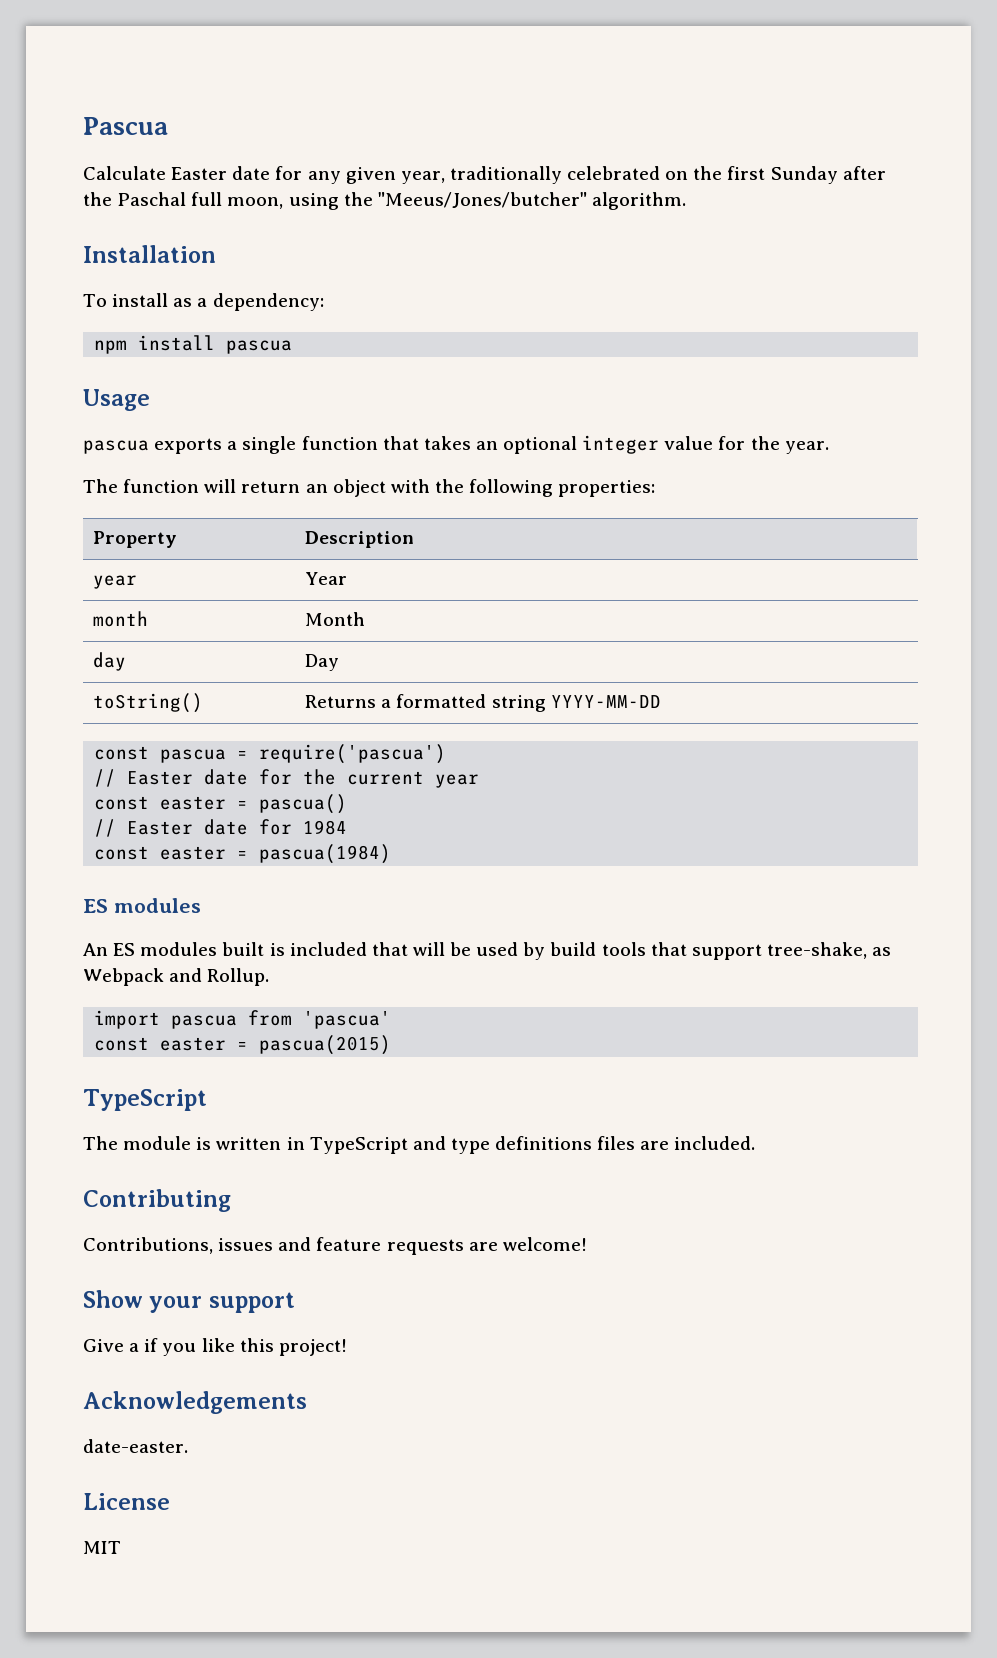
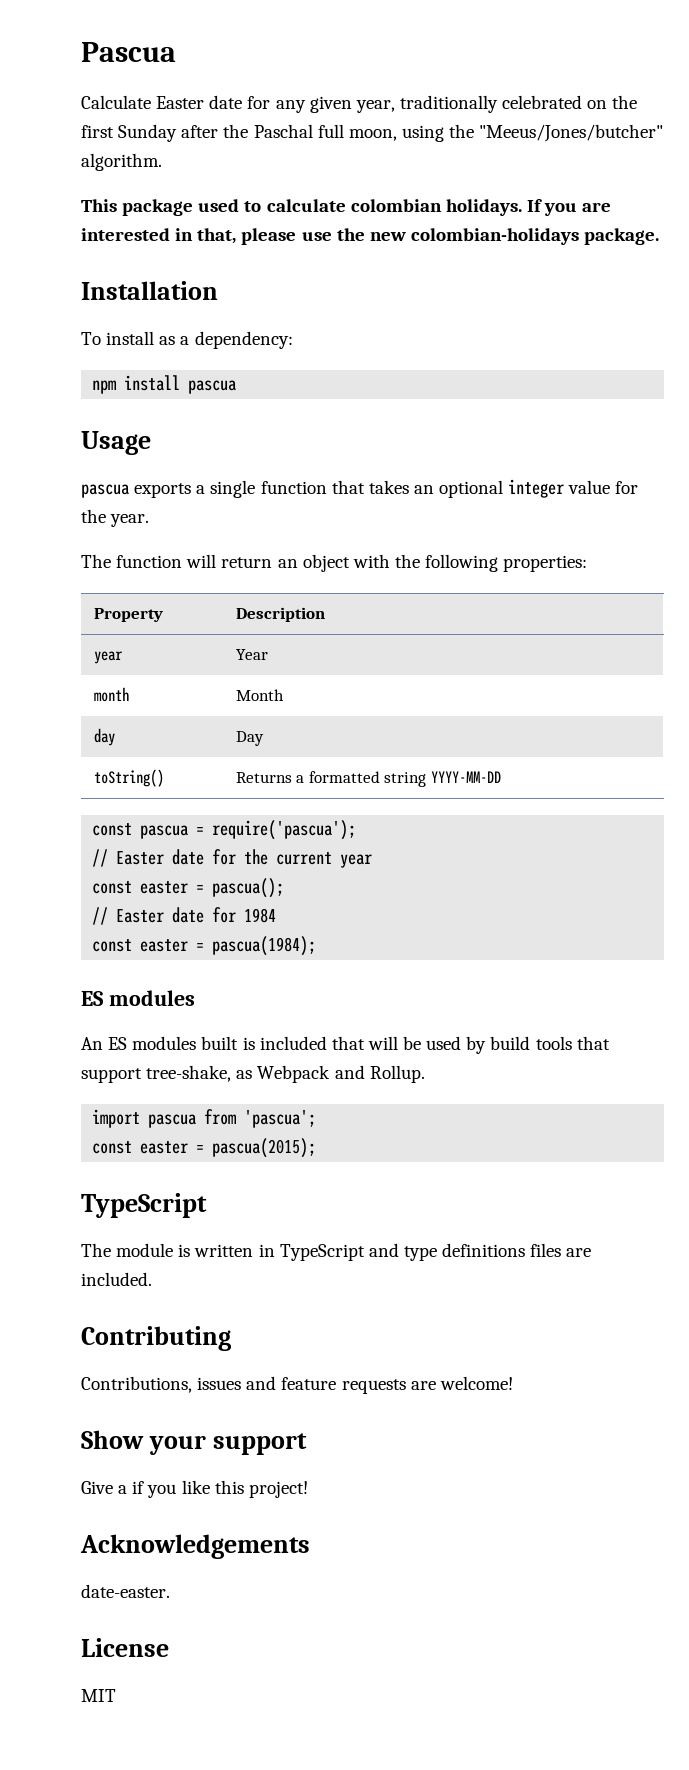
(686, 201) none -> [81,199,612,216] [81,228,660,245] // This package used to calculate colombian holidays. If you are interested in that, please use the new colombian-holidays package.
[259,744,447,764] require('pascua') -> [212,820,357,840] require('pascua');
[259,794,348,814] pascua() -> [212,878,285,898] pascua();
[259,844,392,864] pascua(1984) -> [212,936,317,956] pascua(1984);
[303,1011,392,1029] [94,1035,392,1055] 'pascua' // const easter = pascua(2015) -> [244,1110,317,1128] [92,1138,317,1158] 'pascua'; // const easter = pascua(2015);

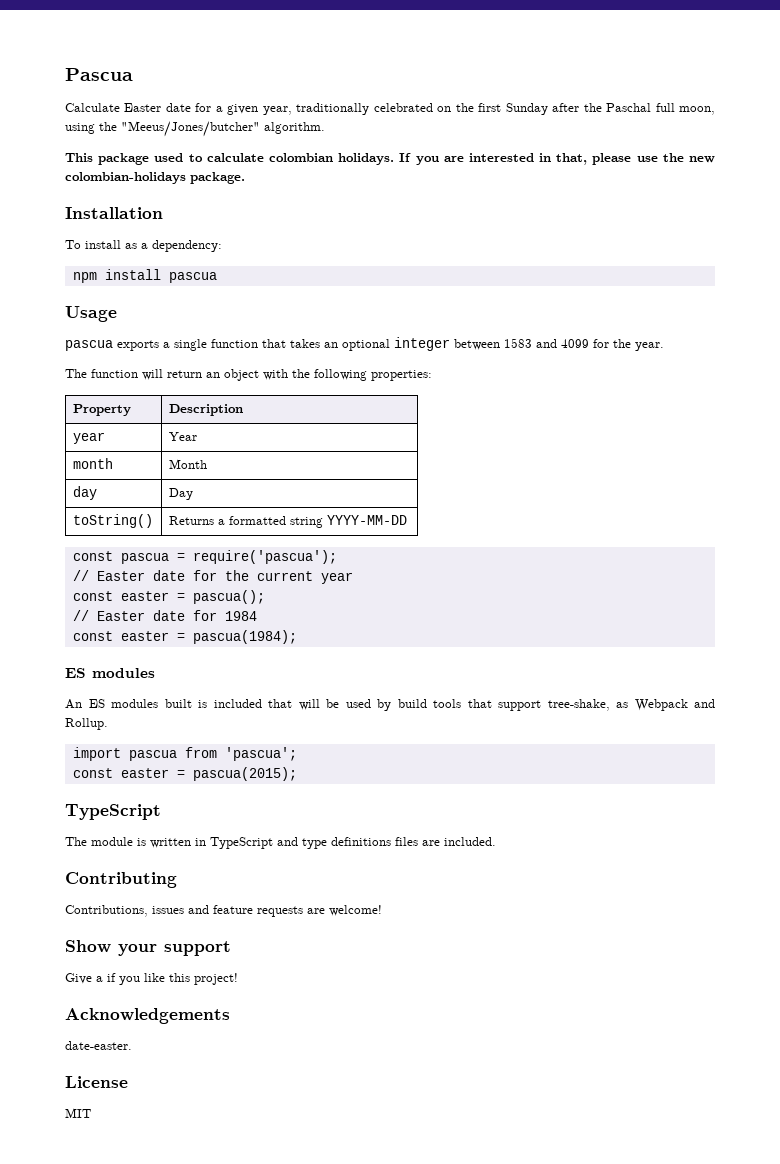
[275,100,306,113] any -> [215,106,223,112] a
[568,480,611,494] value -> [454,338,589,350] between 1583 and 4099

